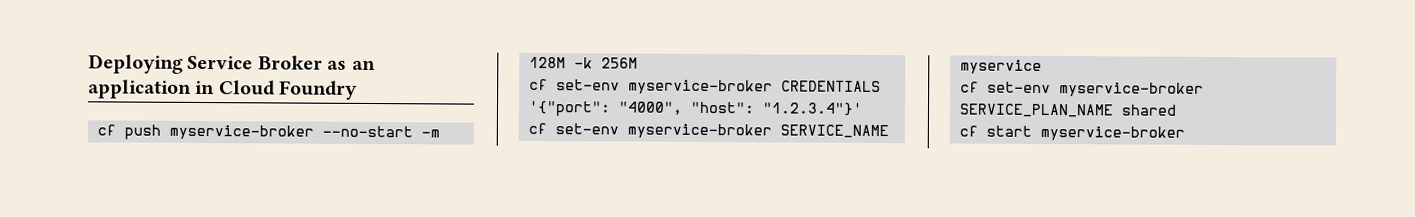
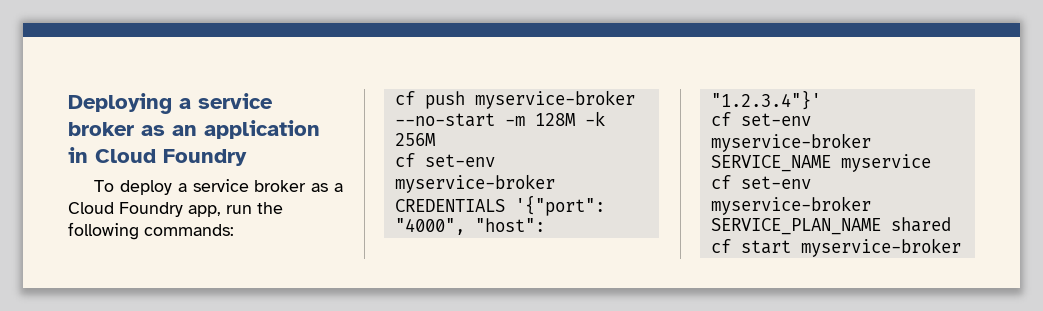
[187,55,323,70] Service Broker -> [179,93,273,109] [68,122,134,136] a service broker
(359, 90) none -> [93,179,343,195] [68,202,283,217] [68,222,234,240] // To deploy a service broker as a Cloud Foundry app, run the following commands:

